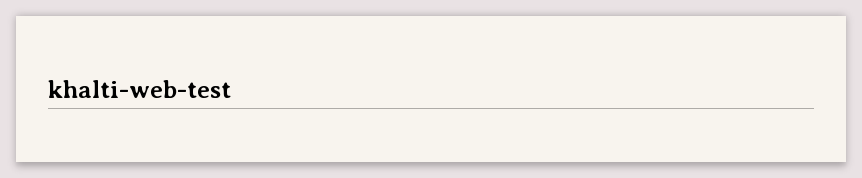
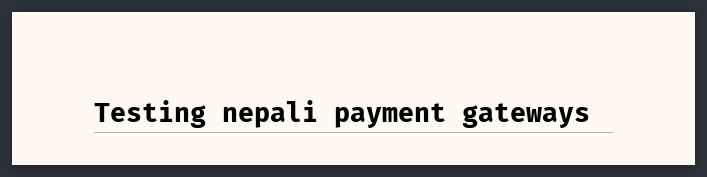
[48,80,231,98] khalti-web-test -> [94,100,590,128] Testing nepali payment gateways

